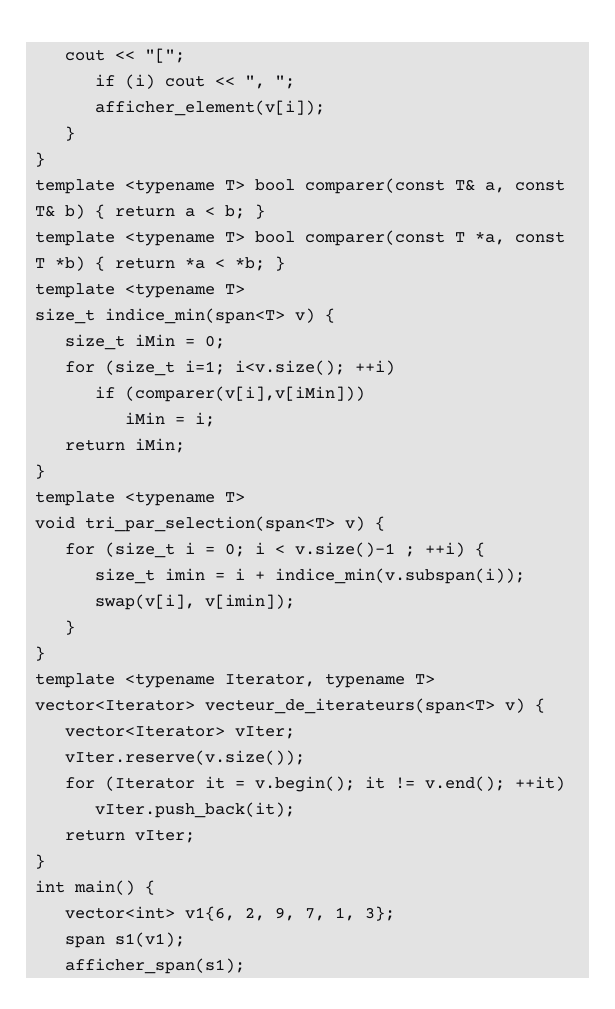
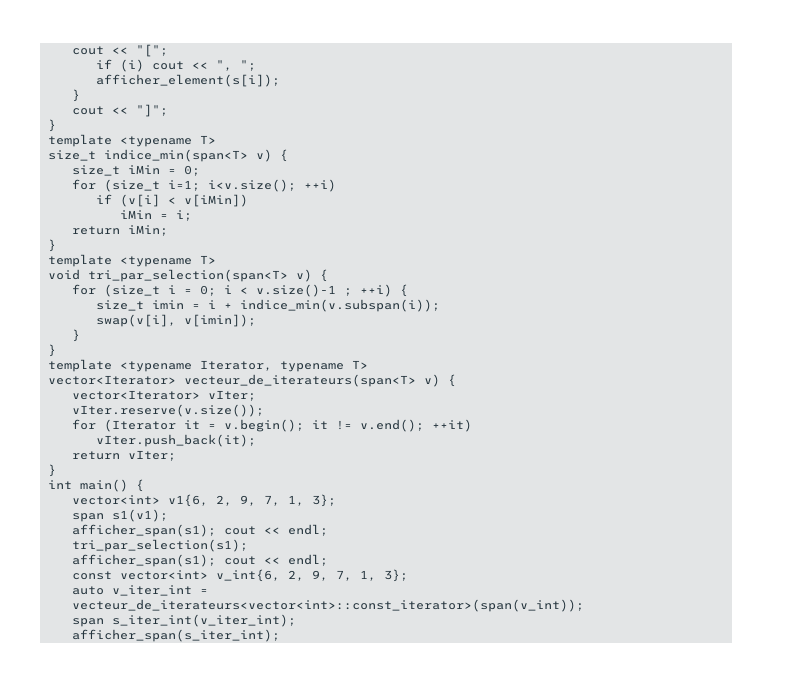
[94,100,325,116] [64,126,75,141] [34,152,45,167] [34,178,565,194] [34,204,265,219] [34,230,565,246] [34,256,265,271] afficher_element(v[i]); // } // } // template <typename T> bool comparer(const T& a, const T& b) { return a < b; } // template <typename T> bool comparer(const T *a, const T *b) { return *a < *b; -> [95,74,280,87] [71,89,80,102] [71,104,168,117] afficher_element(s[i]); // } // cout << "]"; //
[124,386,365,402] (comparer(v[i],v[iMin])) -> [119,194,248,207] (v[i] < v[iMin])
(245, 966) none -> [223,524,328,536] [71,539,248,552] [71,554,328,567] [71,569,408,582] [71,585,208,596] [71,599,584,612] [71,614,296,627] [71,629,280,642] cout << endl; // tri_par_selection(s1); // afficher_span(s1); cout << endl; // const vector<int> v_int{6, 2, 9, 7, 1, 3}; // auto v_iter_int = vecteur_de_iterateurs<vector<int>::const_iterator>(span(v_int)); // span s_iter_int(v_iter_int); // afficher_span(s_iter_int);

